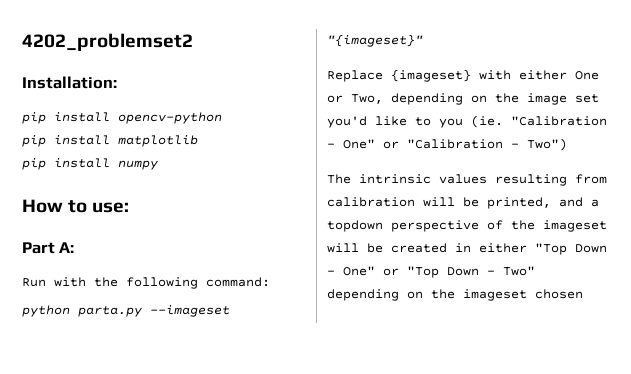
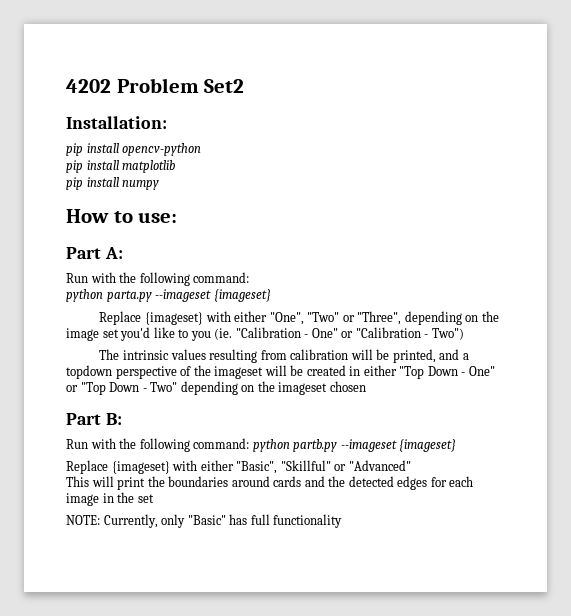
[22,33,193,51] 4202_problemset2 -> [66,78,245,93] 4202 Problem Set2
[327,34,423,47] [327,69,599,82] [327,94,383,104] "{imageset}" // Replace {imageset} with either One or Two, -> [213,289,271,302] [99,311,402,325] {imageset} // Replace {imageset} with either "One", "Two" or "Three",
(583, 294) none -> [66,413,122,425] [66,438,457,452] [66,460,411,474] [66,476,474,490] [66,492,154,506] [66,514,343,528] // Part B: // Run with the following command: python partb.py --imageset {imageset} // Replace {imageset} with either "Basic", "Skillful" or "Advanced" // This will print the boundaries around cards and the detected edges for each image in the set // NOTE: Currently, only "Basic" has full functionality

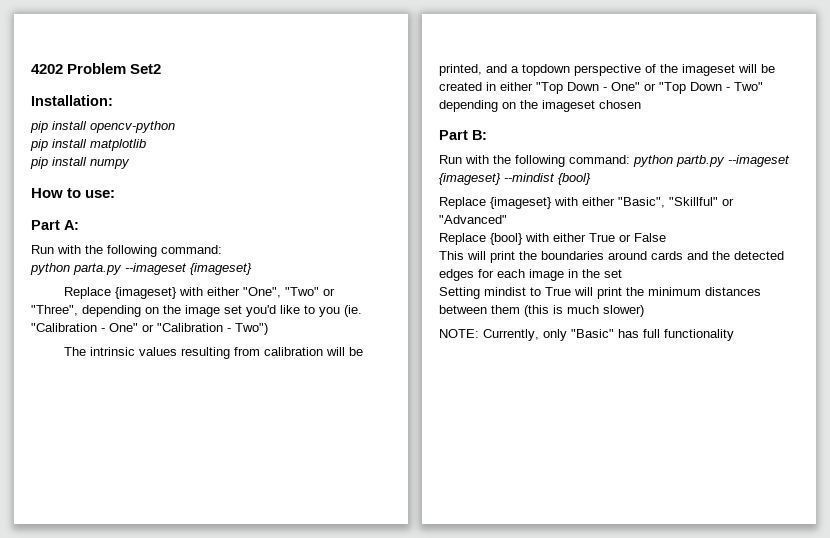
(457, 445) none -> [504,173,591,185] --mindist {bool}
(411, 465) none -> [439,233,666,245] // Replace {bool} with either True or False
(154, 498) none -> [439,287,761,299] [439,305,644,317] // Setting mindist to True will print the minimum distances between them (this is much slower)

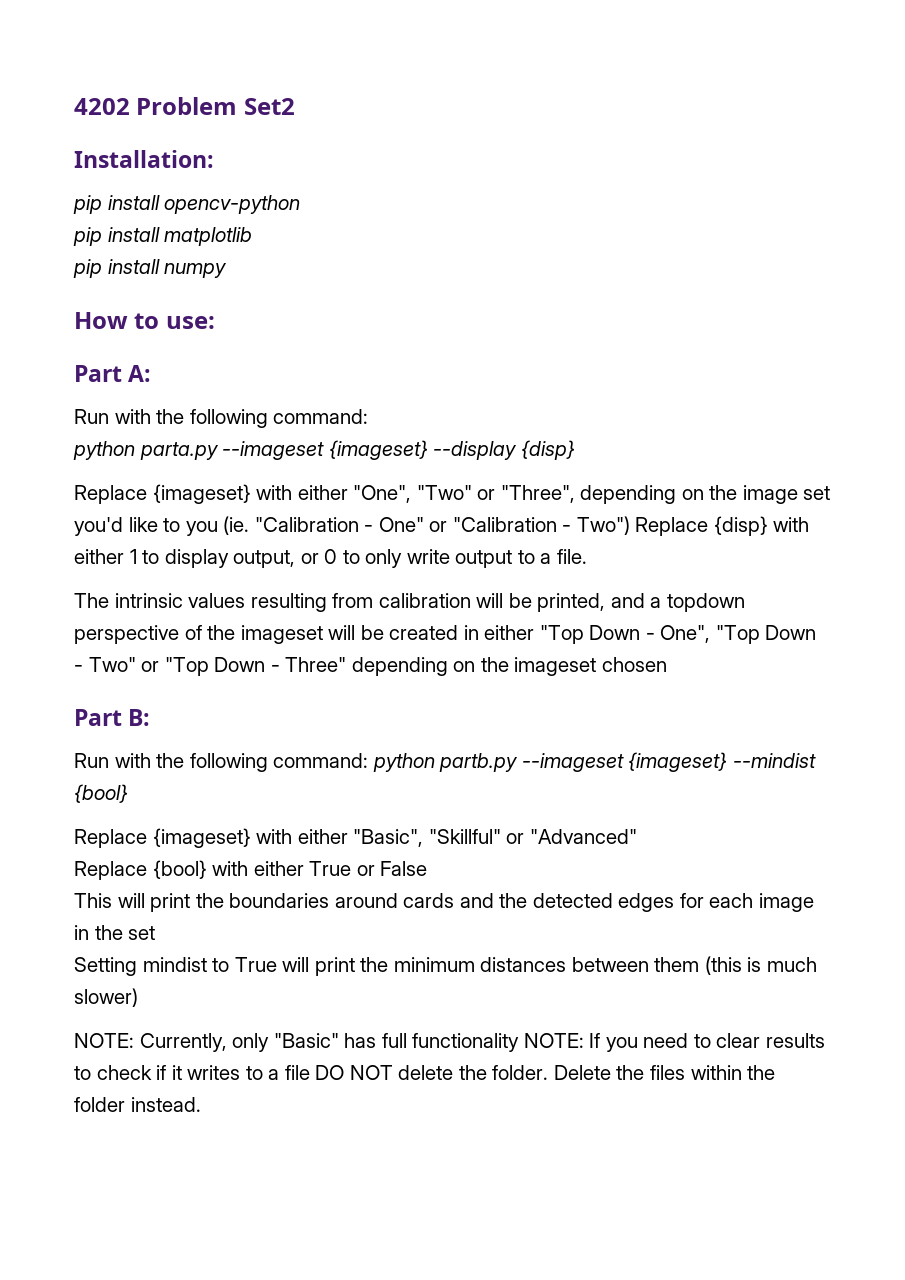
(252, 269) none -> [433,440,575,460] --display {disp}
(268, 329) none -> [635,516,810,536] [74,549,587,568] Replace {disp} with either 1 to display output, or 0 to only write output to a file.
[611,82,640,91] One" -> [660,625,817,644] [74,657,136,672] One", "Top Down - Two"
[734,82,763,91] Two" -> [285,657,347,672] Three"
(734, 335) none -> [523,1033,825,1052] [74,1065,776,1080] [74,1097,201,1112] NOTE: If you need to clear results to check if it writes to a file DO NOT delete the folder. Delete the files within the folder instead.

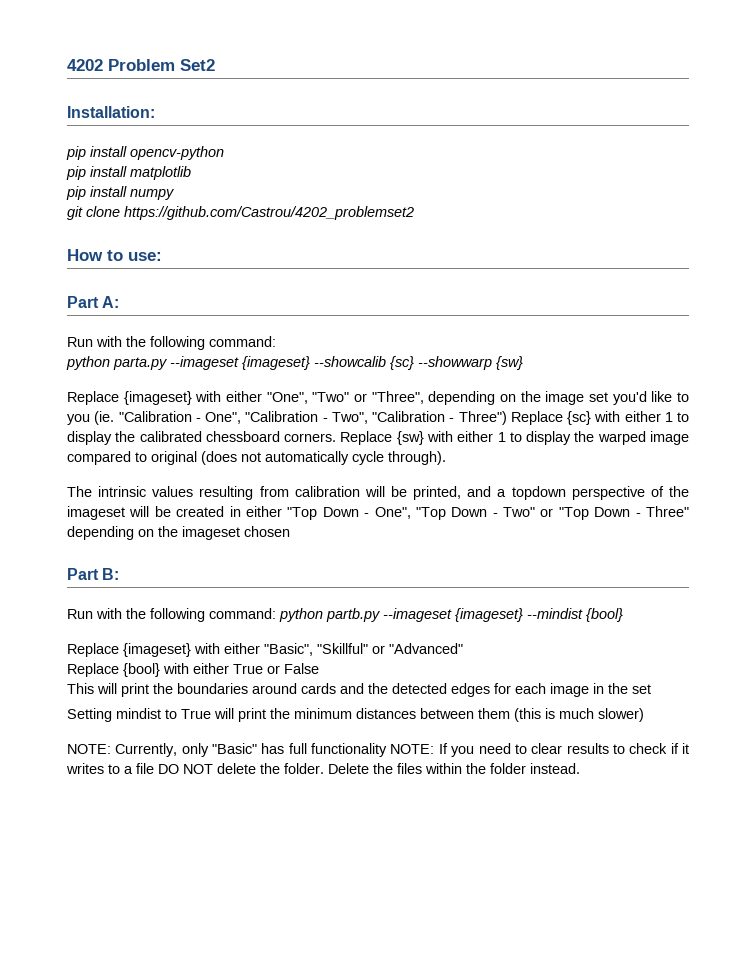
(228, 270) none -> [67,206,414,220] // git clone https://github.com/Castrou/4202_problemset2
[433,440,575,460] --display {disp} -> [314,356,523,370] --showcalib {sc} --showwarp {sw}
[378,516,810,536] [74,549,587,568] One" or "Calibration - Two") Replace {disp} with either 1 to display output, or 0 to only write output to a file. -> [205,411,689,425] [67,431,689,445] [67,451,446,465] One", "Calibration - Two", "Calibration - Three") Replace {sc} with either 1 to display the calibrated chessboard corners. Replace {sw} with either 1 to display the warped image compared to original (does not automatically cycle through).

